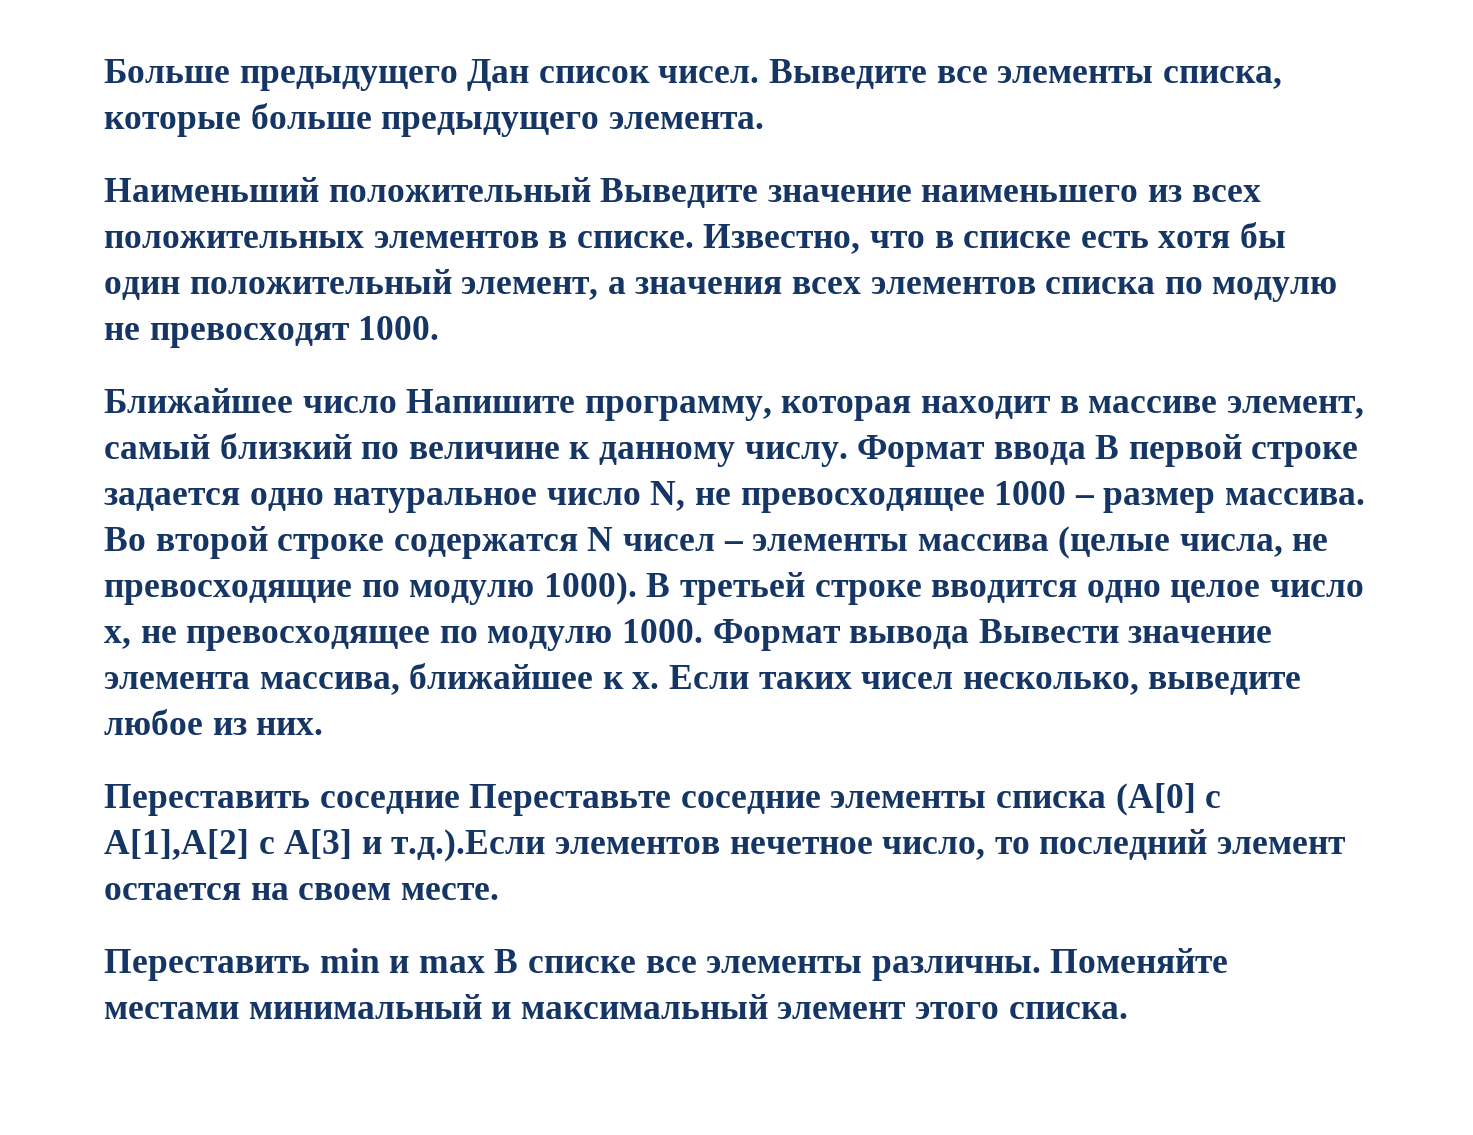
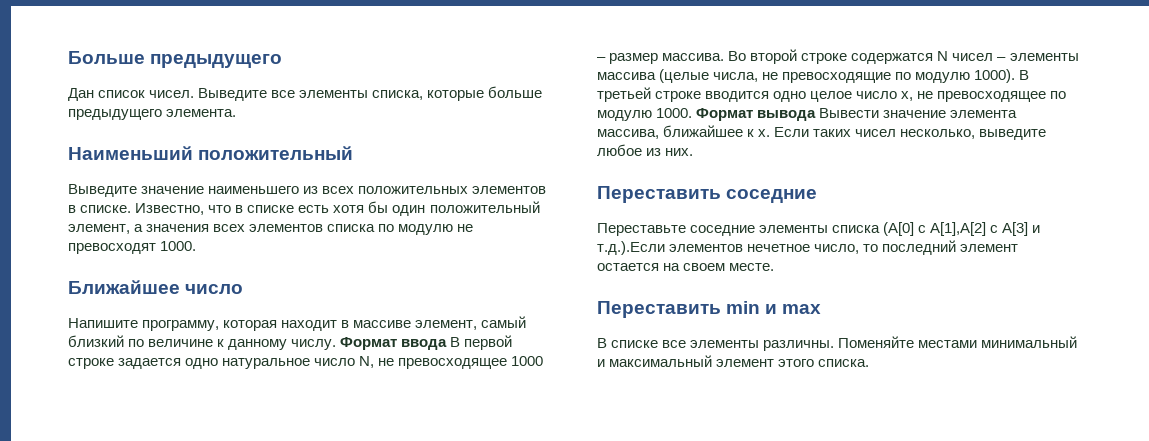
(458, 78) none -> (283, 61) //
(591, 189) none -> (354, 153) //
(397, 404) none -> (244, 289) //
(460, 802) none -> (818, 196) //
(485, 964) none -> (822, 309) //

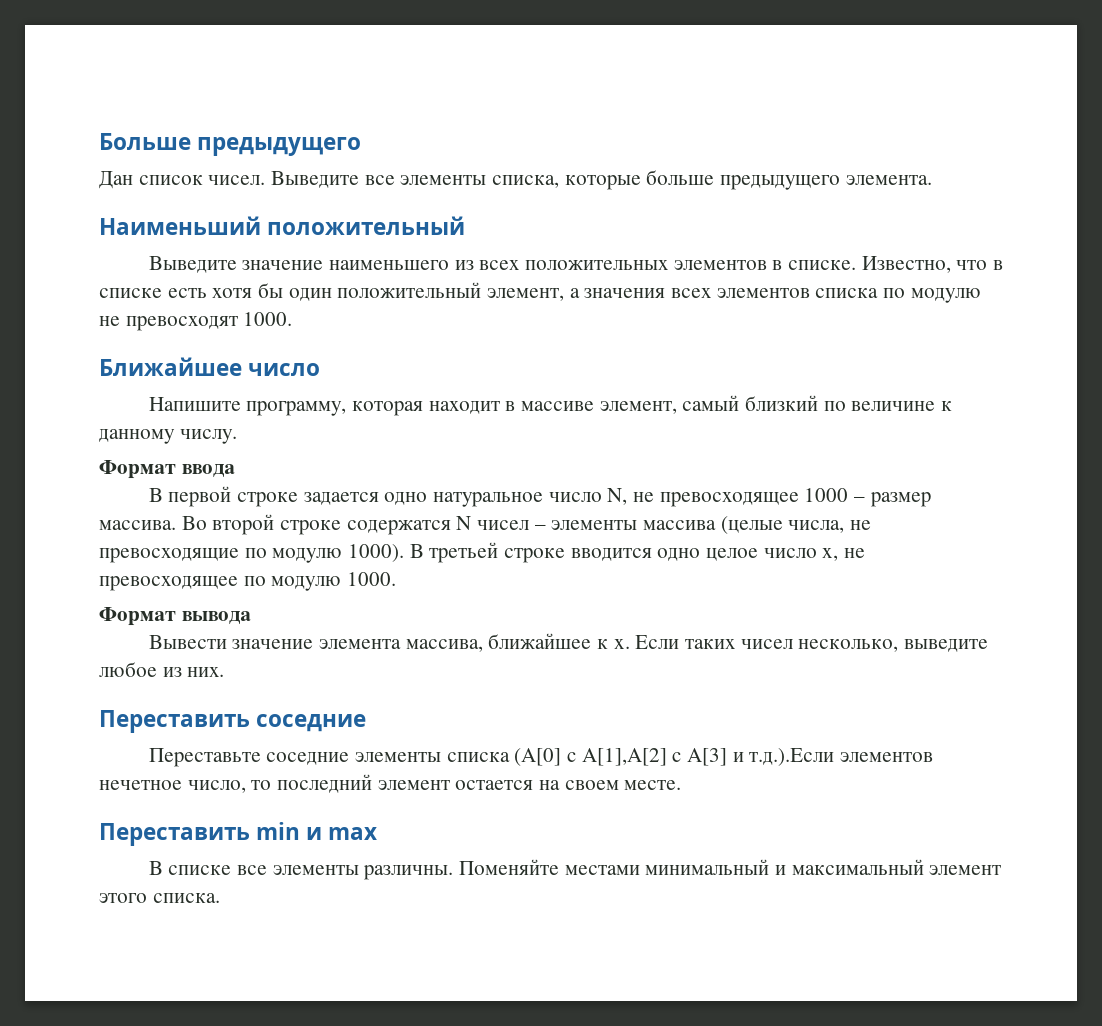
(337, 344) none -> (237, 436) //
(448, 344) none -> (235, 471) //
(693, 113) none -> (397, 579) //
(817, 115) none -> (251, 618) //

